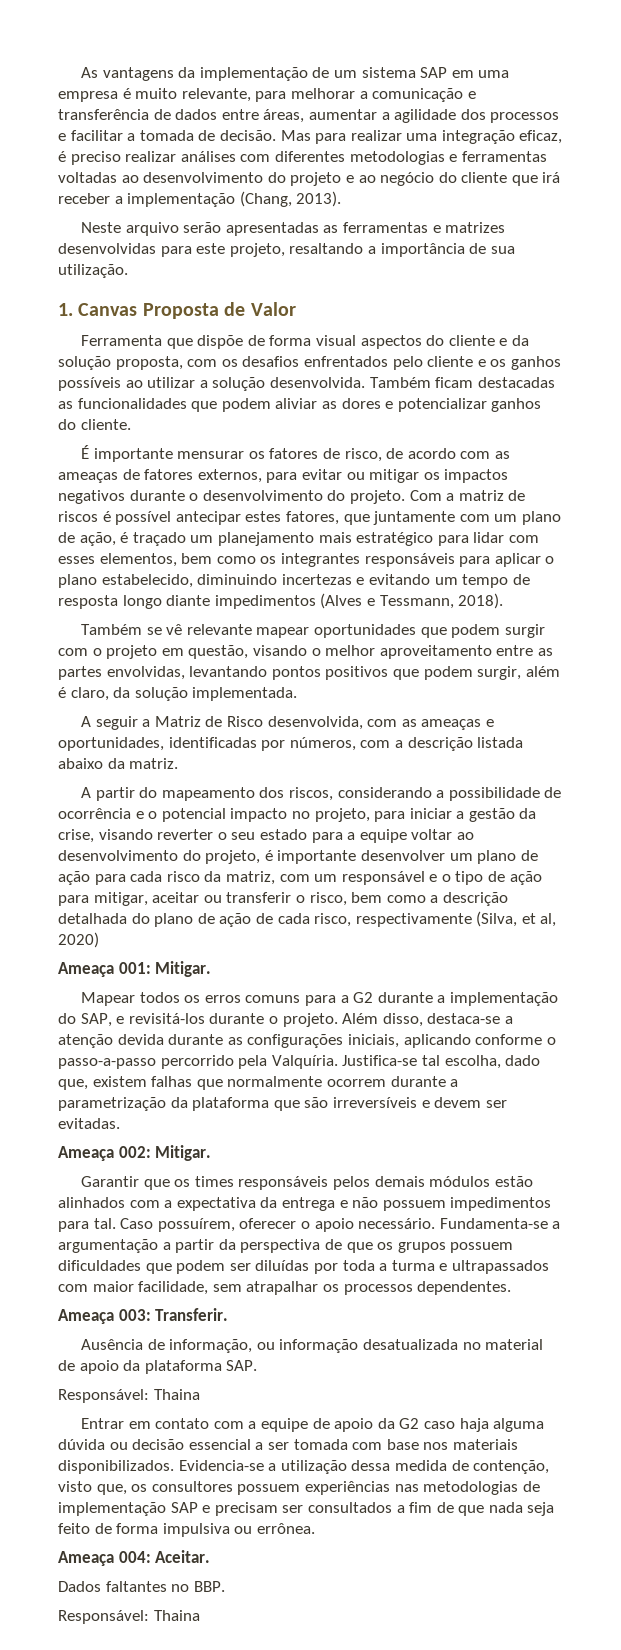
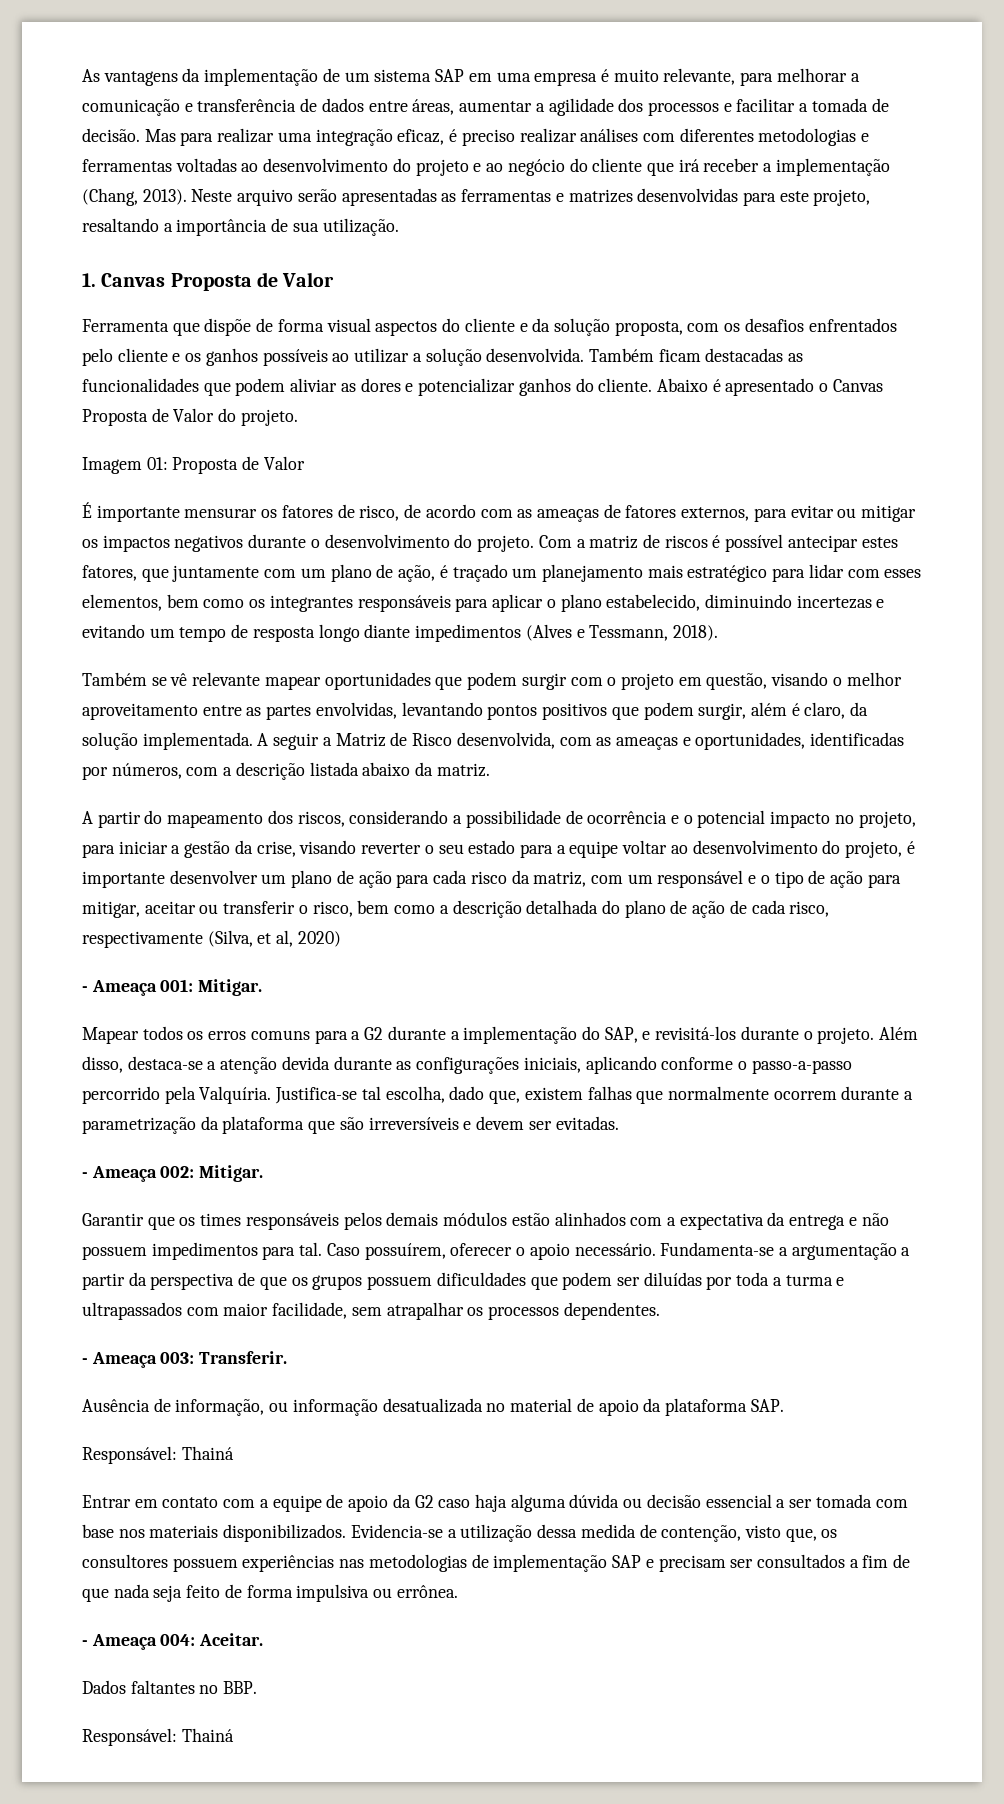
(342, 199) // -> (187, 197) none
(131, 424) none -> [656,378,883,396] [82,408,298,426] [82,456,305,474] Abaixo é apresentado o Canvas Proposta de Valor do projeto. // Imagem 01: Proposta de Valor
(298, 694) // -> (253, 741) none
(99, 940) none -> [82,986,88,992] -
(120, 1123) none -> [82,1172,88,1178] -
(512, 1288) none -> [82,1358,88,1364] -
[153,1389,200,1400] Thaina -> [181,1446,234,1460] Thainá
(315, 1528) none -> [82,1640,88,1646] -
[153,1610,200,1621] Thaina -> [181,1728,234,1742] Thainá

